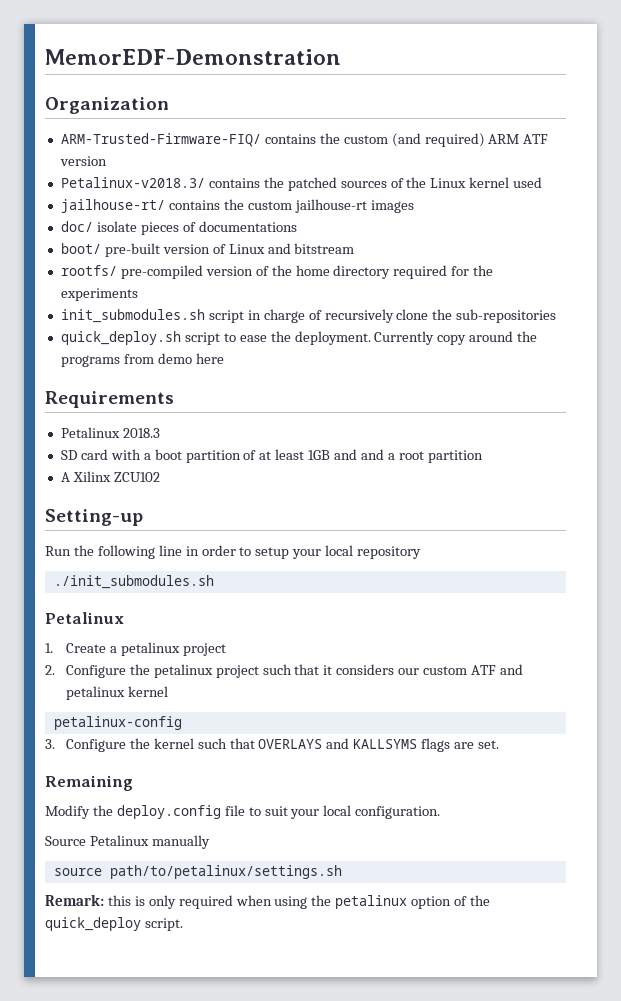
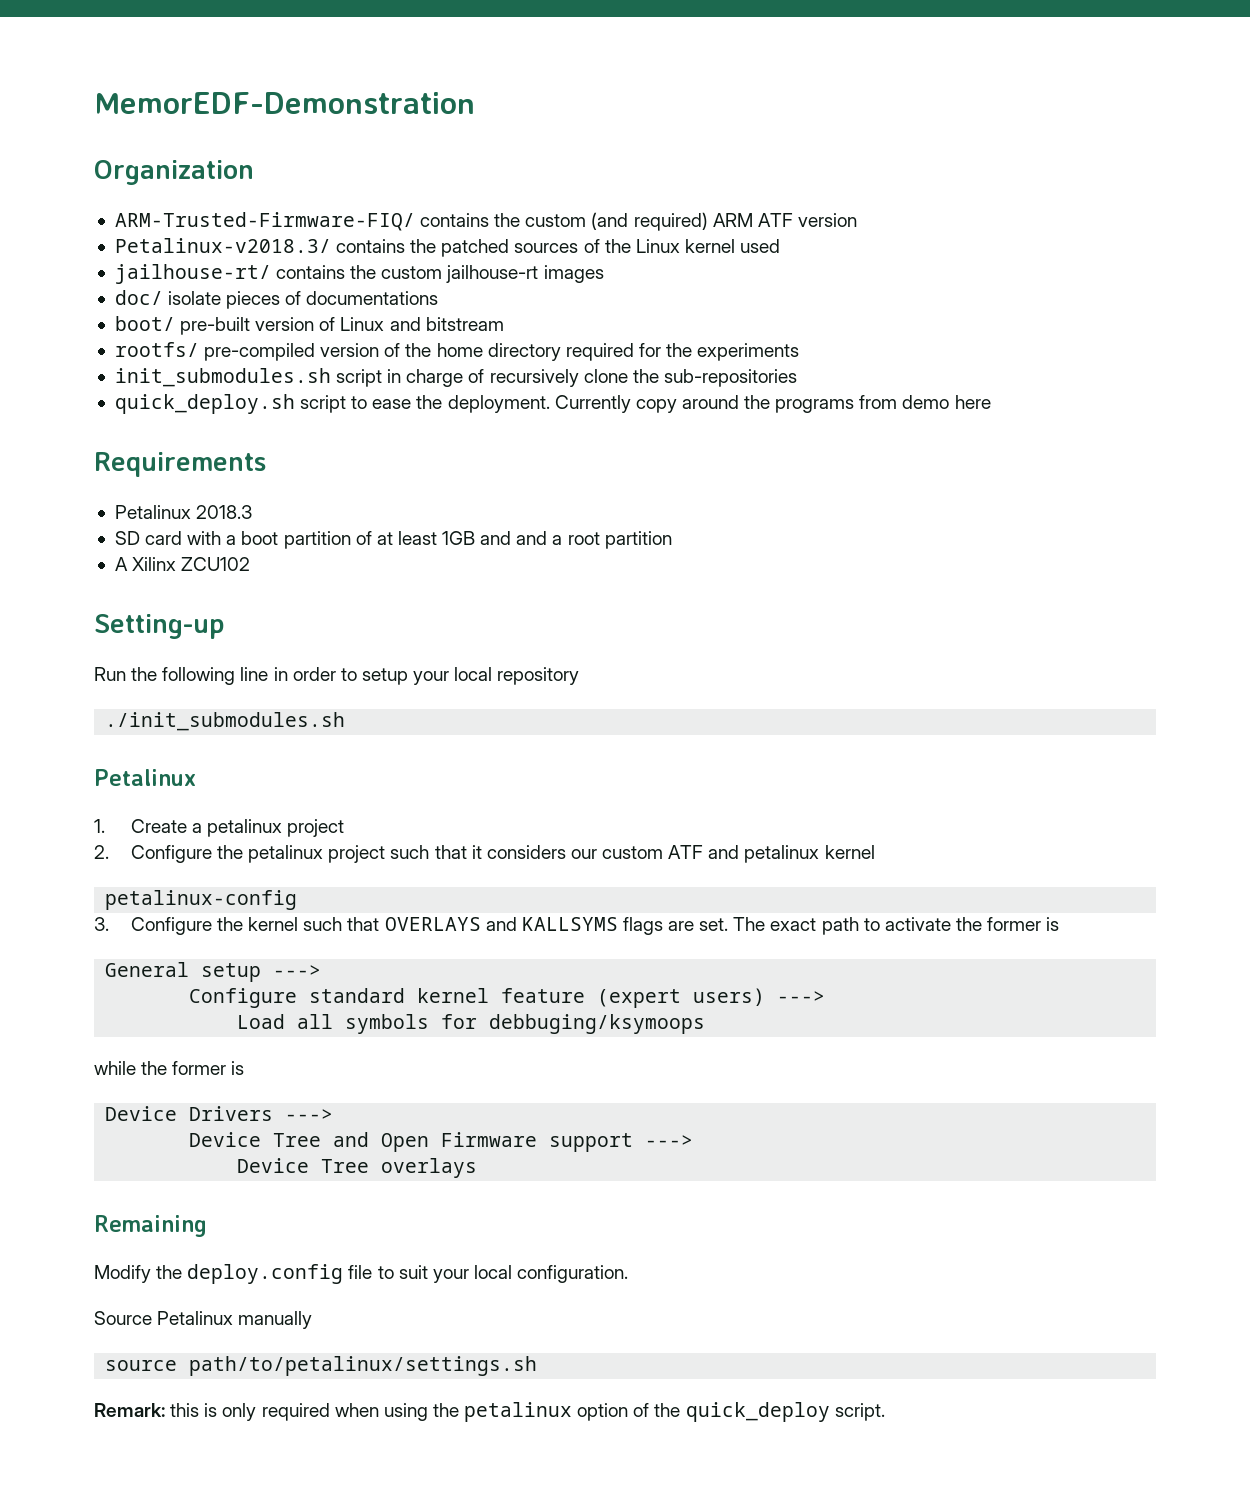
(500, 744) none -> [733,917,1060,935] [105,962,322,982] [189,988,826,1008] [237,1014,706,1034] [94,1061,245,1075] [105,1106,334,1121] [189,1132,694,1152] [237,1158,478,1178] The exact path to activate the former is // General setup ---> // Configure standard kernel feature (expert users) ---> // Load all symbols for debbuging/ksymoops // while the former is // Device Drivers ---> // Device Tree and Open Firmware support ---> // Device Tree overlays

